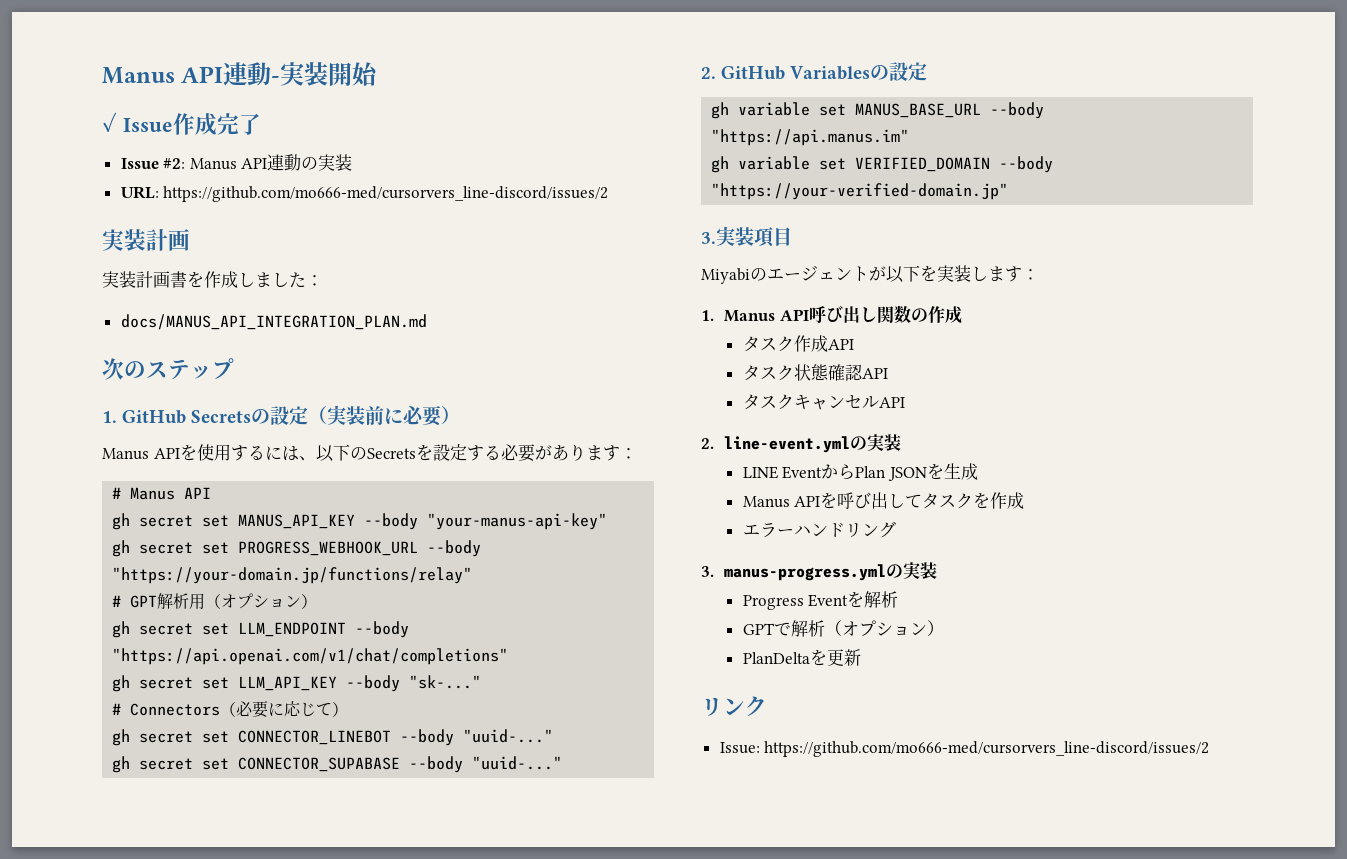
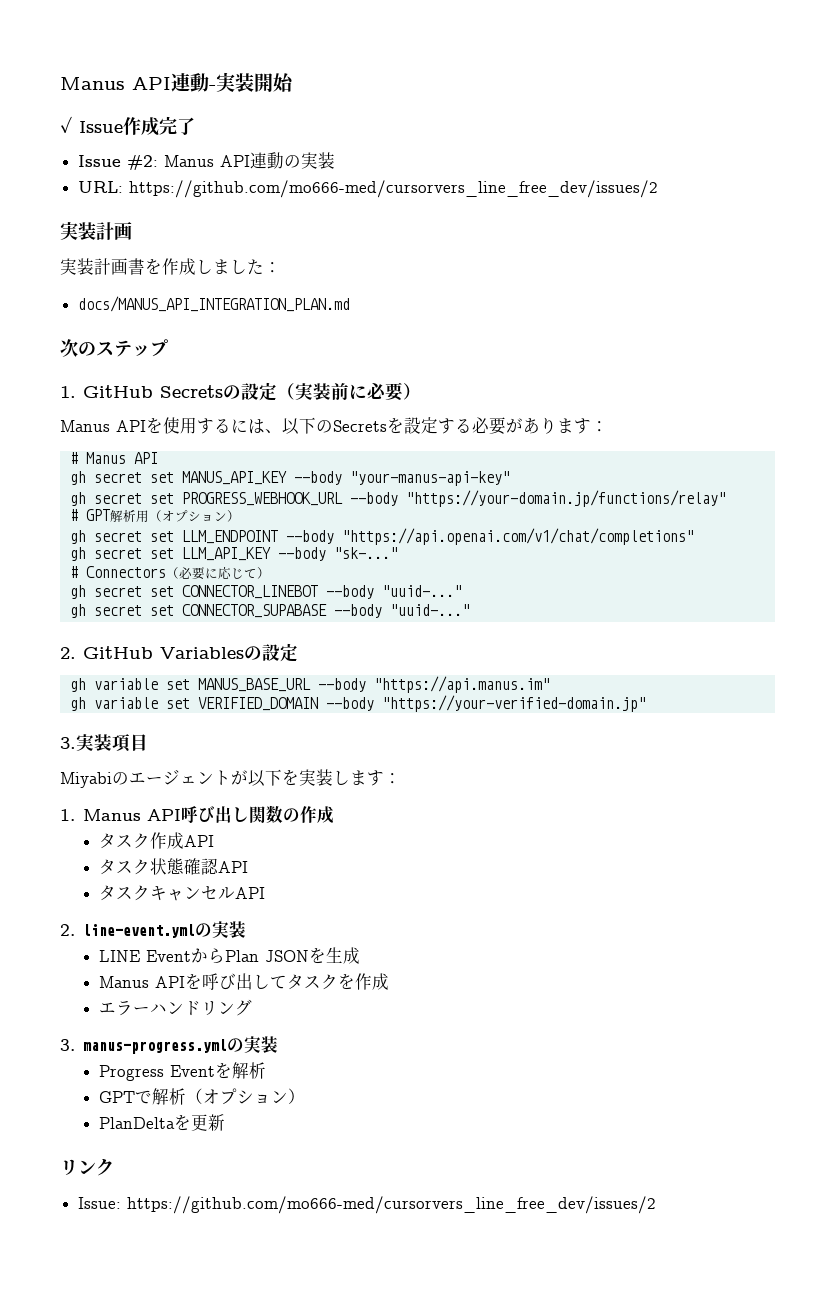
[163,186,609,202] https://github.com/mo666-med/cursorvers_line-discord/issues/2 -> [129,180,659,198] https://github.com/mo666-med/cursorvers_line_free_dev/issues/2
[764,741,1210,757] https://github.com/mo666-med/cursorvers_line-discord/issues/2 -> [127,1196,657,1214] https://github.com/mo666-med/cursorvers_line_free_dev/issues/2

